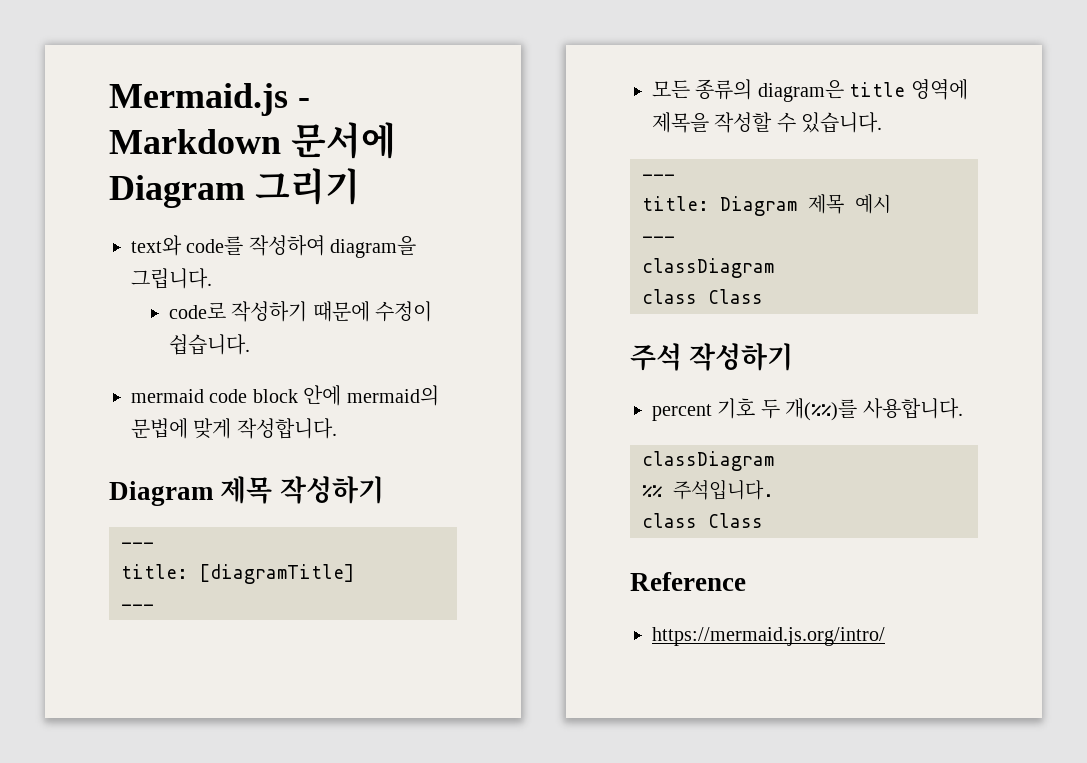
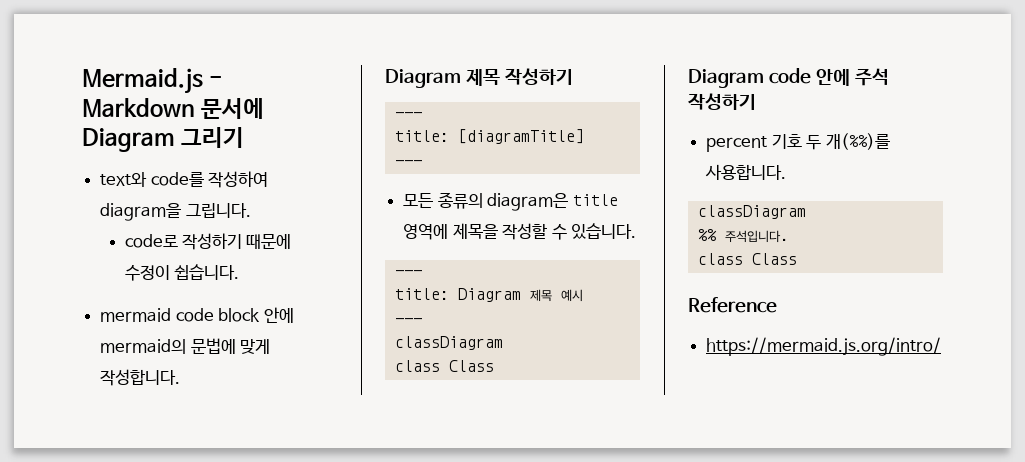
(763, 296) none -> [688,68,851,88] Diagram code 안에

